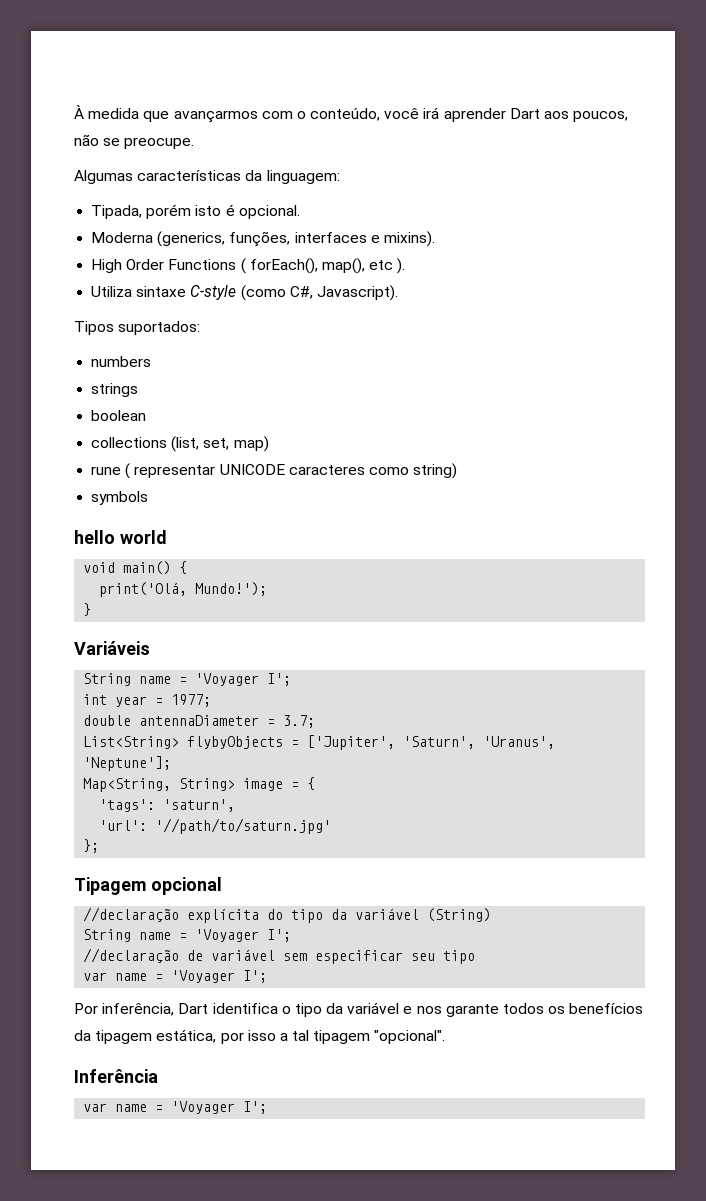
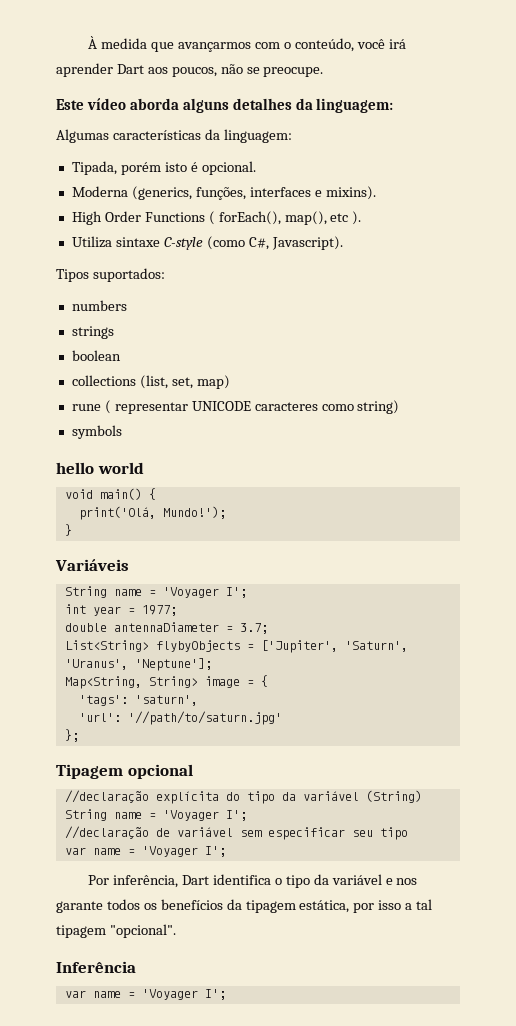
(195, 143) none -> [56,98,394,113] // Este vídeo aborda alguns detalhes da linguagem:

